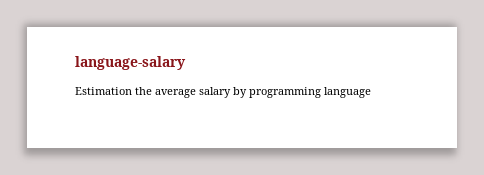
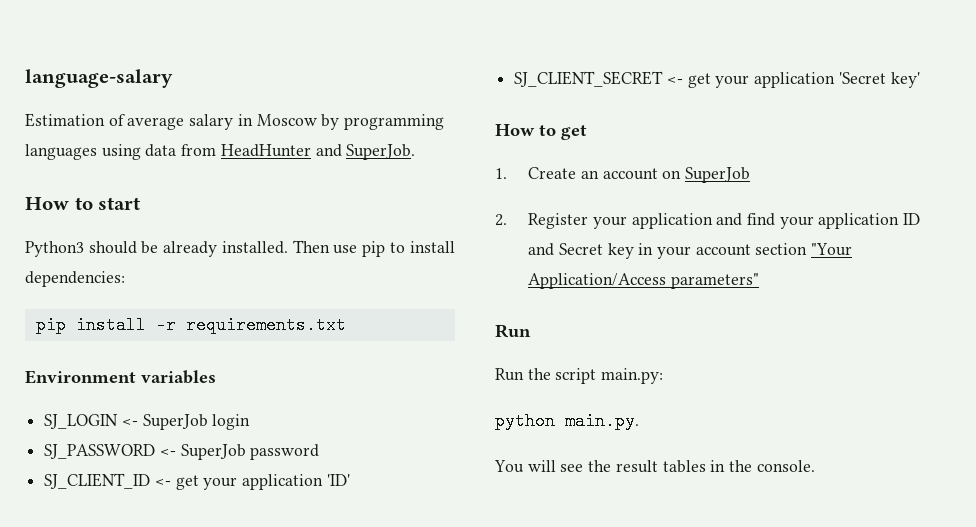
[135,87,152,95] the -> [108,114,125,126] of
[233,87,371,98] by programming language -> [237,114,445,130] [25,144,416,160] [25,197,141,210] [25,240,455,257] [25,271,125,287] [35,316,346,334] [25,370,216,384] [44,414,251,430] [44,444,320,460] [44,473,350,490] [514,71,920,88] [495,124,587,140] [495,167,750,183] [495,213,921,229] [528,243,853,259] [528,273,759,289] [495,324,531,338] [495,368,664,384] [495,412,639,430] [494,460,815,473] in Moscow by programming languages using data from HeadHunter and SuperJob. // How to start // Python3 should be already installed. Then use pip to install dependencies: // pip install -r requirements.txt // Environment variables // SJ_LOGIN <- SuperJob login // SJ_PASSWORD <- SuperJob password // SJ_CLIENT_ID <- get your application 'ID' // SJ_CLIENT_SECRET <- get your application 'Secret key' // How to get // 1. Create an account on SuperJob // 2. Register your application and find your application ID and Secret key in your account section "Your Application/Access parameters" // Run // Run the script main.py: // python main.py. // You will see the result tables in the console.

